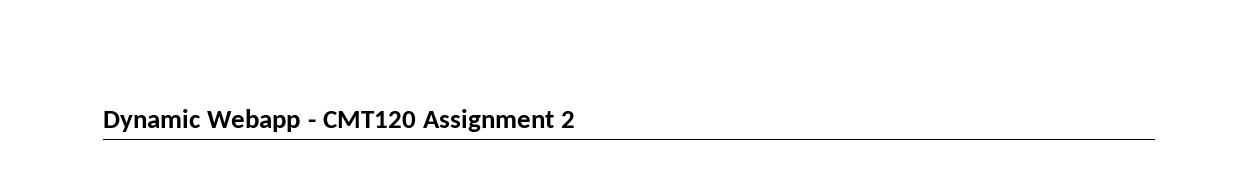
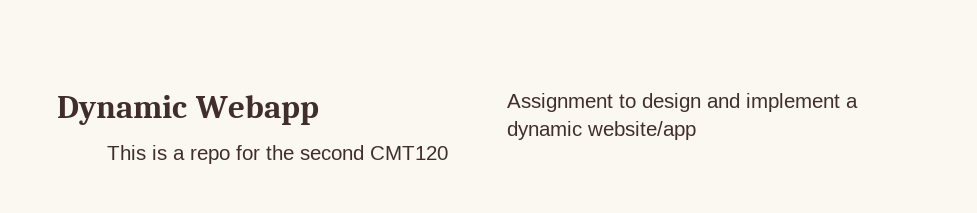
[307,109,576,132] - CMT120 Assignment 2 -> [106,145,448,164] [507,93,858,112] [507,121,696,140] // This is a repo for the second CMT120 Assignment to design and implement a dynamic website/app

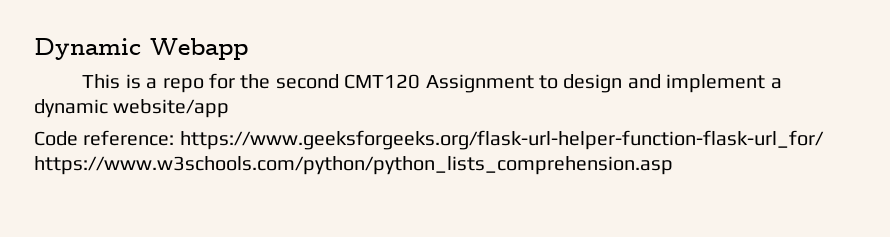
(696, 130) none -> [34,130,824,150] [34,156,673,175] // Code reference: https://www.geeksforgeeks.org/flask-url-helper-function-flask-url_for/ https://www.w3schools.com/python/python_lists_comprehension.asp

